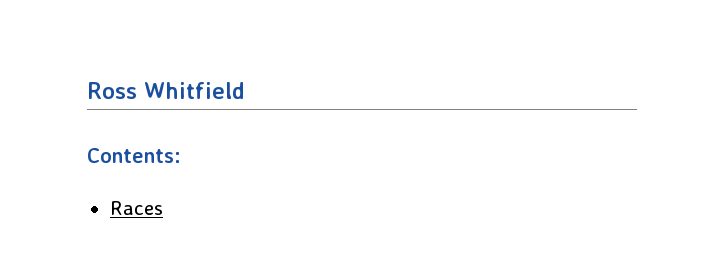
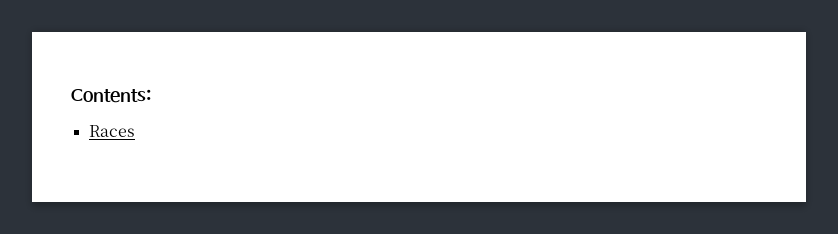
[87,82,245,99] Ross Whitfield // -> (71, 96) none

